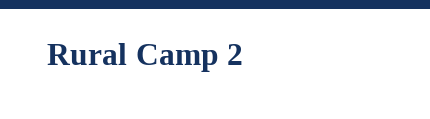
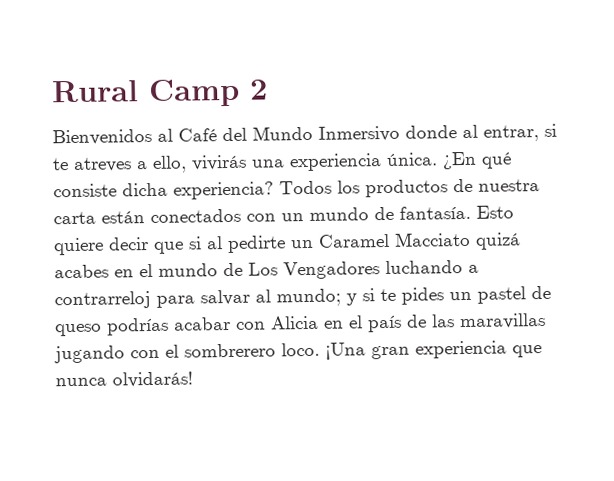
(244, 54) none -> [52,123,557,146] [52,151,512,173] [53,178,540,200] [53,205,514,225] [53,231,521,256] [54,260,479,280] [54,285,551,310] [55,312,546,337] [54,340,542,364] [55,371,193,388] // Bienvenidos al Café del Mundo Inmersivo donde al entrar, si te atreves a ello, vivirás una experiencia única. ¿En qué consiste dicha experiencia? Todos los productos de nuestra carta están conectados con un mundo de fantasía. Esto quiere decir que si al pedirte un Caramel Macciato quizá acabes en el mundo de Los Vengadores luchando a contrarreloj para salvar al mundo; y si te pides un pastel de queso podrías acabar con Alicia en el país de las maravillas jugando con el sombrerero loco. ¡Una gran experiencia que nunca olvidarás!

